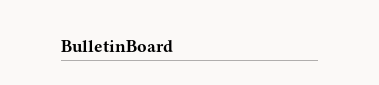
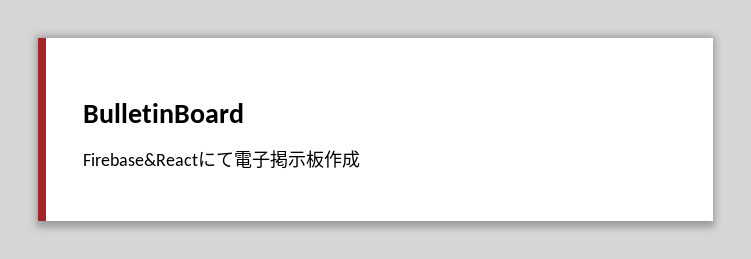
(173, 46) none -> [83,150,360,169] // Firebase&Reactにて電子掲示板作成

